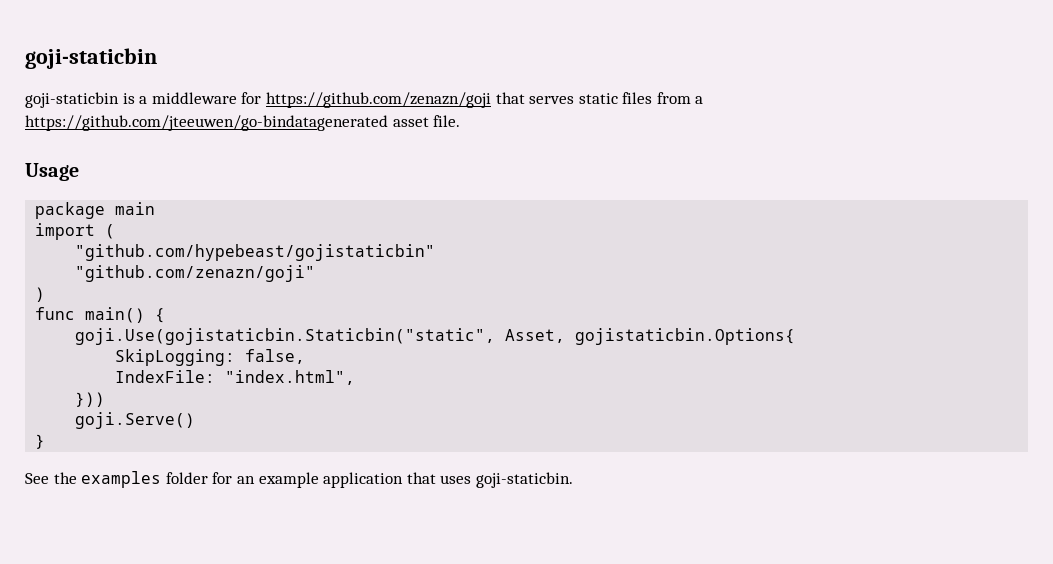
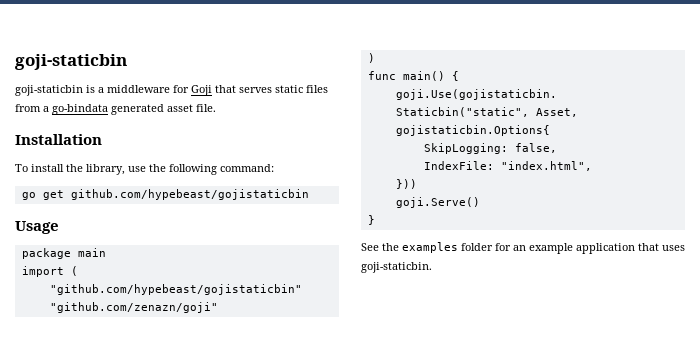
[265,92,491,108] https://github.com/zenazn/goji -> [191,85,212,96] Goji
[25,115,388,131] https://github.com/jteeuwen/go-bindatagenerated -> [52,104,164,115] go-bindata generated
(461, 121) none -> [15,134,102,145] [15,164,274,175] [21,189,309,200] // Installation // To install the library, use the following command: // go get github.com/hypebeast/gojistaticbin

